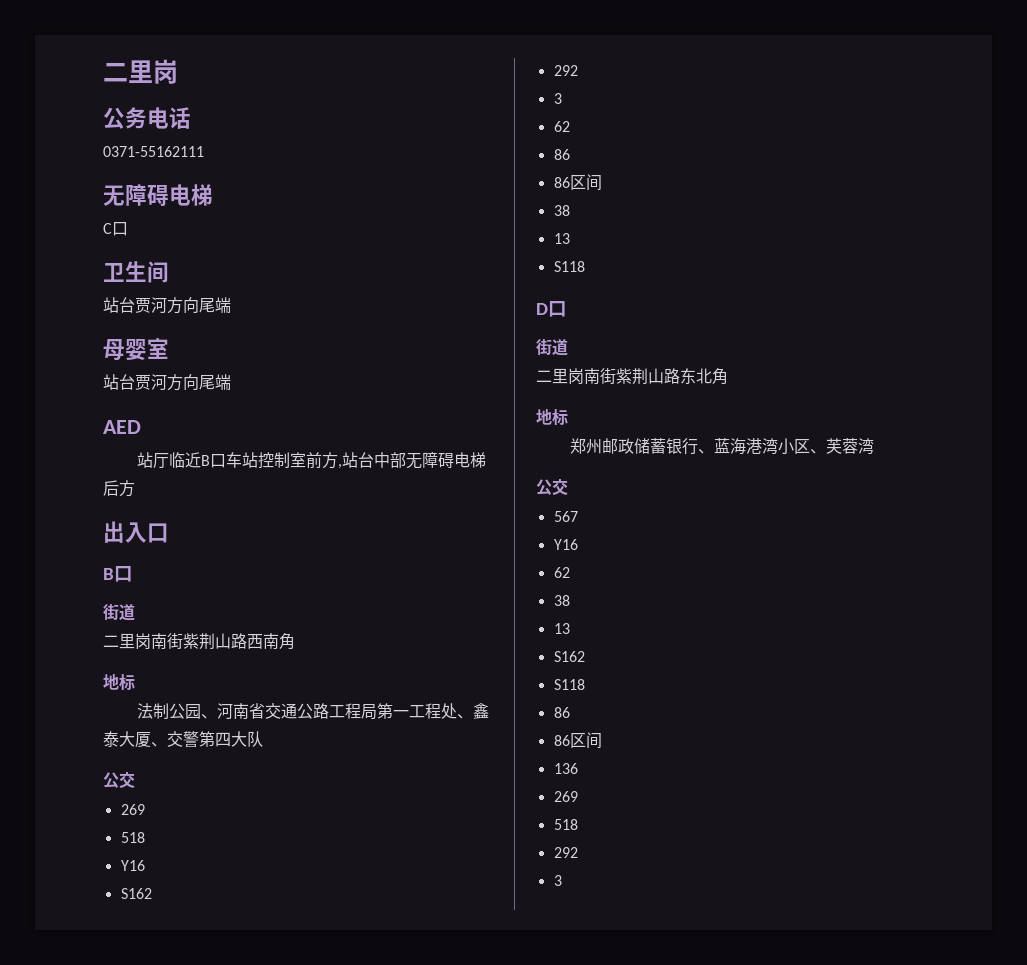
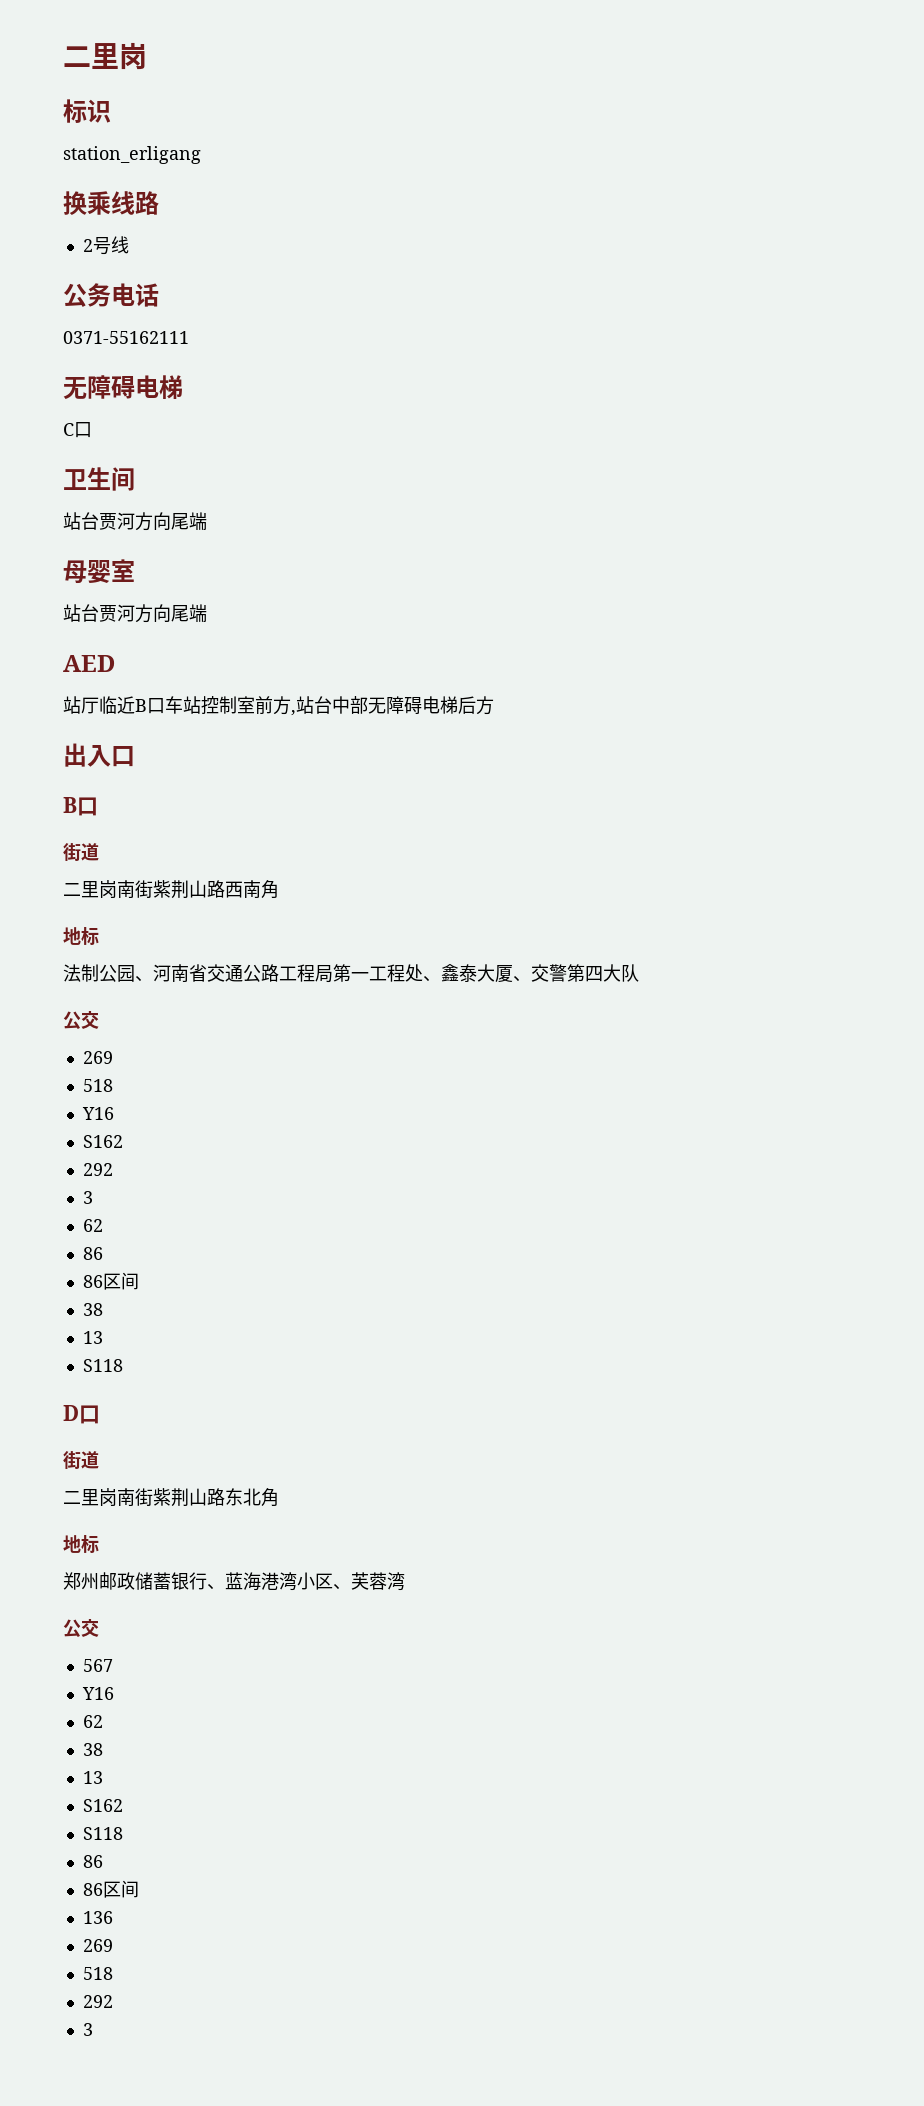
[103,59,178,84] 二里岗 -> [63,42,147,70] [63,99,111,123] [63,146,201,164] [63,191,159,215] [82,236,129,255] 二里岗 // 标识 // station_erligang // 换乘线路 // 2号线

